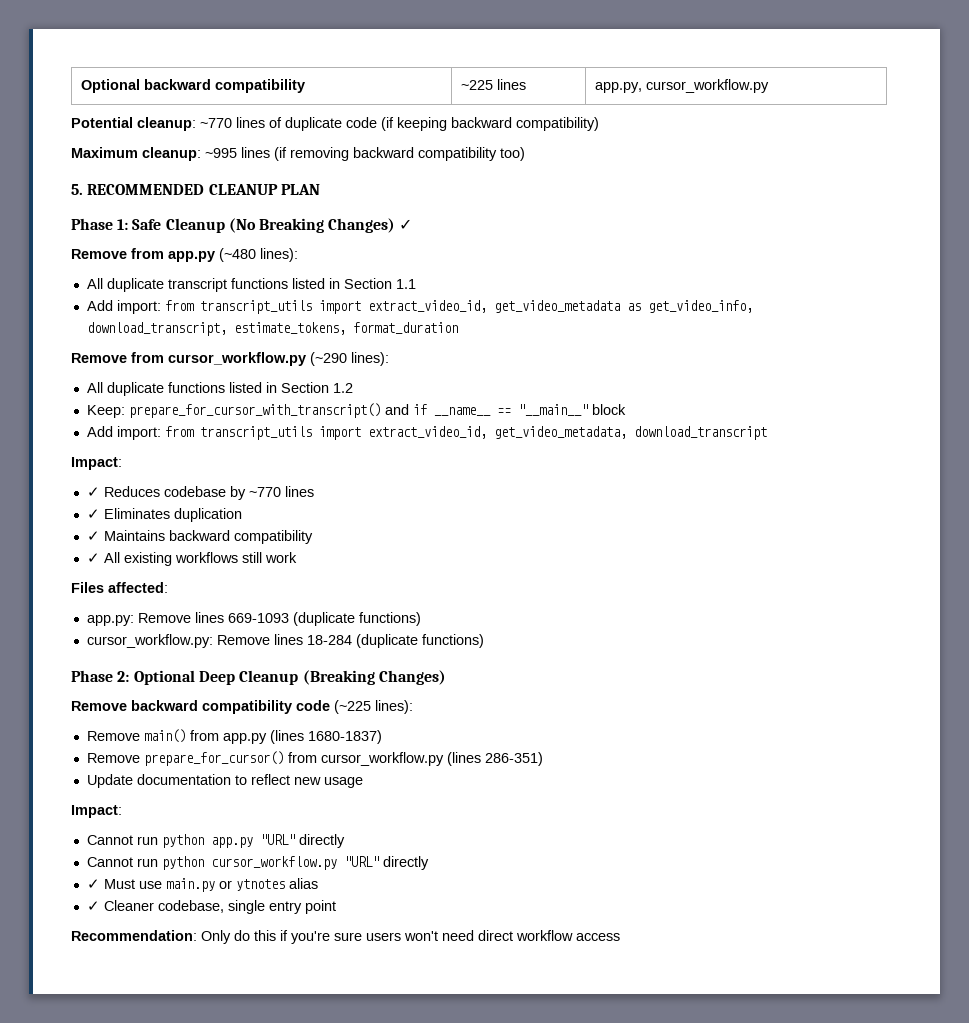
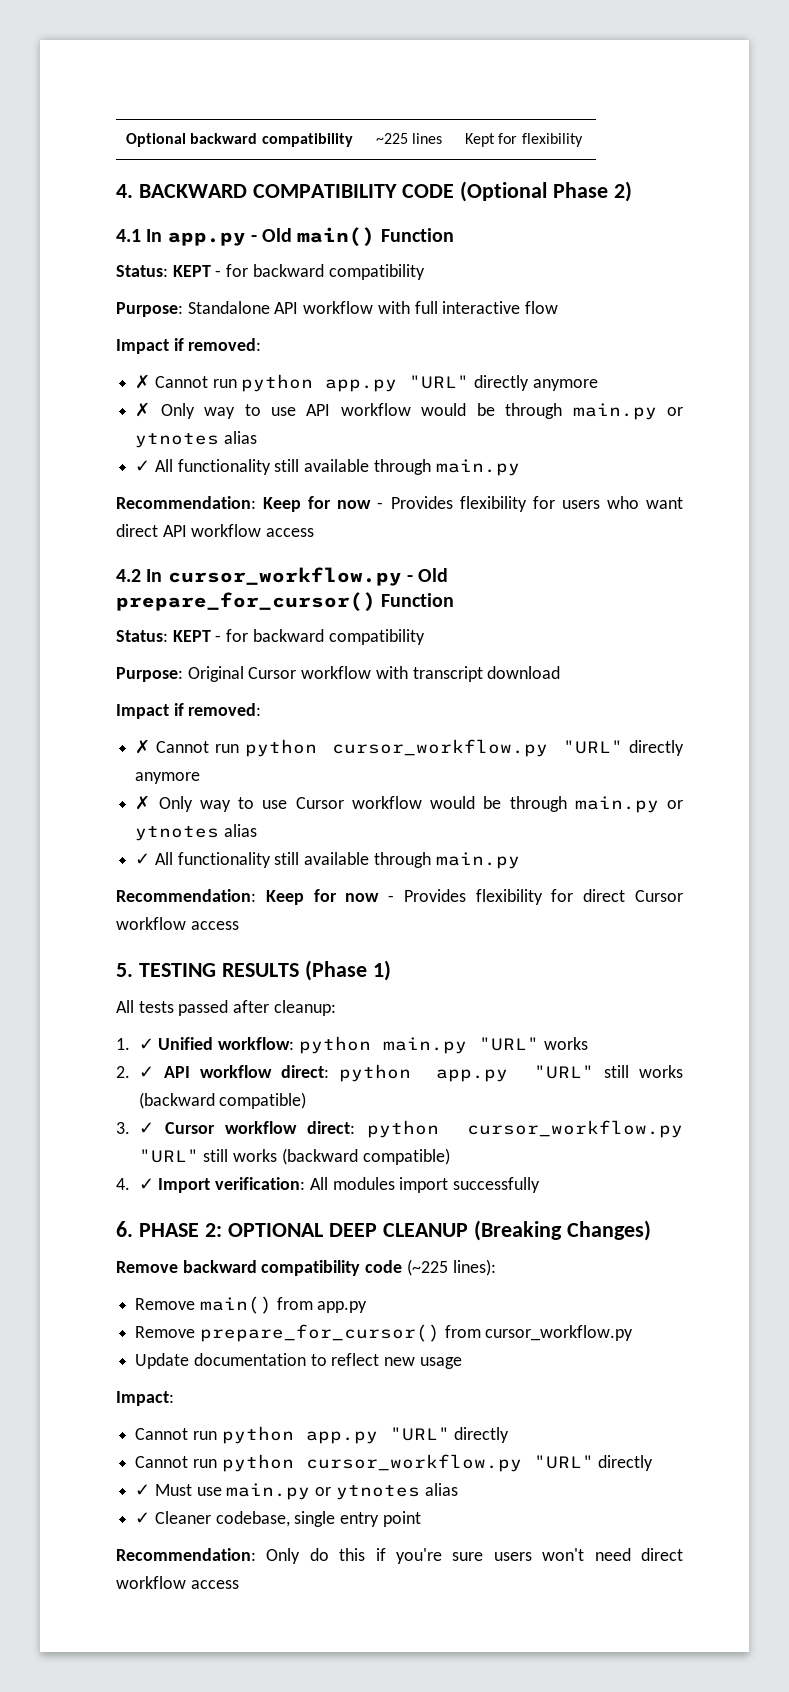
[595,79,770,93] [71,117,599,131] [71,147,525,161] [71,184,320,195] [71,218,413,233] [71,248,298,262] [86,278,416,292] [86,300,753,314] [86,322,458,336] [71,352,389,366] [86,382,353,396] [86,403,626,418] [86,426,767,440] [71,457,122,470] [86,486,314,500] [86,508,242,522] [86,530,313,544] [86,552,297,566] [71,582,168,593] [86,612,421,626] [86,634,484,648] [71,670,299,685] app.py, cursor_workflow.py // Potential cleanup: ~770 lines of duplicate code (if keeping backward compatibility) // Maximum cleanup: ~995 lines (if removing backward compatibility too) // 5. RECOMMENDED CLEANUP PLAN // Phase 1: Safe Cleanup (No Breaking Changes) ✓ // Remove from app.py (~480 lines): // All duplicate transcript functions listed in Section 1.1 // Add import: from transcript_utils import extract_video_id, get_video_metadata as get_video_info, download_transcript, estimate_tokens, format_duration // Remove from cursor_workflow.py (~290 lines): // All duplicate functions listed in Section 1.2 // Keep: prepare_for_cursor_with_transcript() and if __name__ == "__main__" block // Add import: from transcript_utils import extract_video_id, get_video_metadata, download_transcript // Impact: // ✓ Reduces codebase by ~770 lines // ✓ Eliminates duplication // ✓ Maintains backward compatibility // ✓ All existing workflows still work // Files affected: // app.py: Remove lines 669-1093 (duplicate functions) // cursor_workflow.py: Remove lines 18-284 (duplicate functions) // Phase 2: Optional Deep Cleanup -> [465,133,583,147] [116,181,632,202] [116,227,454,246] [116,264,425,280] [116,301,559,317] [116,338,262,354] [135,374,598,392] [135,402,683,420] [135,431,257,448] [135,459,520,476] [116,496,684,512] [116,524,315,537] [116,567,449,586] [116,592,455,611] [116,629,425,645] [116,666,561,682] [116,703,262,719] [135,739,684,757] [135,772,201,784] [135,795,683,813] [135,824,257,841] [135,852,520,869] [116,889,683,905] [116,917,239,930] [116,960,391,981] [116,1000,336,1016] [116,1036,588,1054] [116,1064,683,1082] [138,1092,307,1109] [116,1120,683,1138] [138,1148,450,1165] [116,1177,541,1193] [116,1221,468,1237] Kept for flexibility // 4. BACKWARD COMPATIBILITY CODE (Optional Phase 2) // 4.1 In app.py - Old main() Function // Status: KEPT - for backward compatibility // Purpose: Standalone API workflow with full interactive flow // Impact if removed: // ✗ Cannot run python app.py "URL" directly anymore // ✗ Only way to use API workflow would be through main.py or ytnotes alias // ✓ All functionality still available through main.py // Recommendation: Keep for now - Provides flexibility for users who want direct API workflow access // 4.2 In cursor_workflow.py - Old prepare_for_cursor() Function // Status: KEPT - for backward compatibility // Purpose: Original Cursor workflow with transcript download // Impact if removed: // ✗ Cannot run python cursor_workflow.py "URL" directly anymore // ✗ Only way to use Cursor workflow would be through main.py or ytnotes alias // ✓ All functionality still available through main.py // Recommendation: Keep for now - Provides flexibility for direct Cursor workflow access // 5. TESTING RESULTS (Phase 1) // All tests passed after cleanup: // 1. ✓ Unified workflow: python main.py "URL" works // 2. ✓ API workflow direct: python app.py "URL" still works (backward compatible) // 3. ✓ Cursor workflow direct: python cursor_workflow.py "URL" still works (backward compatible) // 4. ✓ Import verification: All modules import successfully // 6. PHASE 2: OPTIONAL DEEP CLEANUP
[269,730,382,744] (lines 1680-1837) -> (368, 1307) none
[446,752,543,766] (lines 286-351) -> (634, 1333) none

